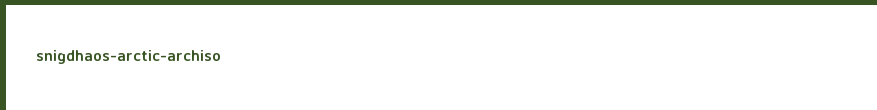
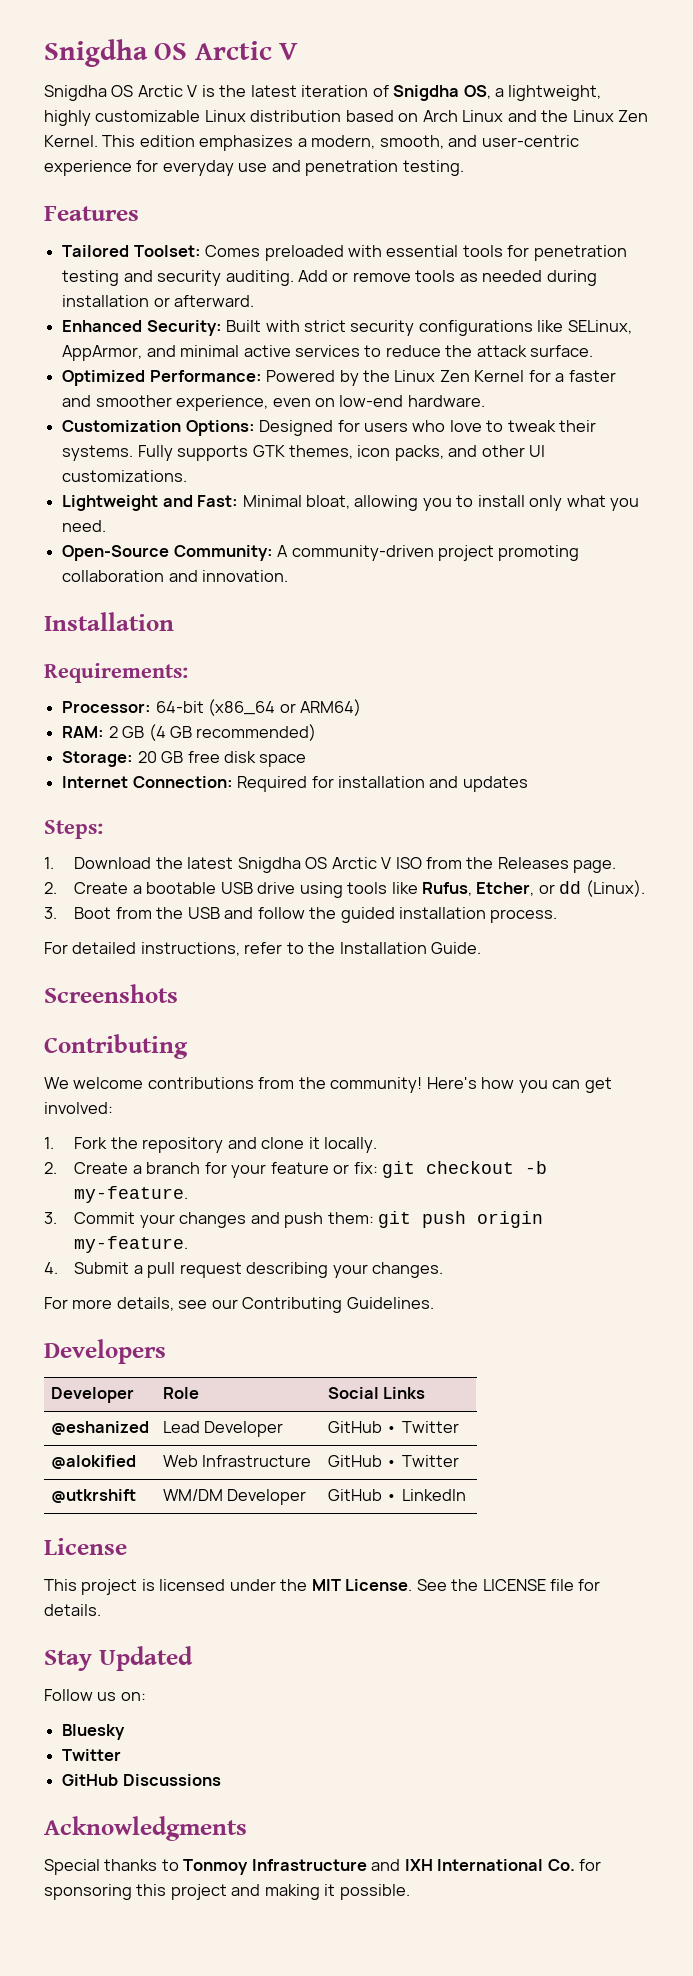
[36,50,221,64] snigdhaos-arctic-archiso -> [44,39,299,67] [44,85,602,101] [44,110,649,126] [44,135,579,151] [44,160,464,176] [44,206,139,221] [62,245,627,261] [62,270,597,286] [62,295,255,307] [62,320,632,336] [62,345,594,361] [62,370,616,386] [62,395,485,411] [62,420,597,436] [62,445,546,461] [62,470,188,482] [62,495,640,511] [62,520,107,532] [62,545,580,561] [62,570,289,582] [44,612,174,631] [44,663,188,683] [62,699,361,716] [62,724,317,741] [62,751,307,767] [62,776,528,792] [44,820,103,839] [44,857,617,873] [44,880,645,898] [44,907,558,923] [44,942,482,956] [44,984,178,1003] [44,1034,188,1059] [44,1077,612,1093] [44,1102,113,1114] [44,1137,378,1153] [44,1161,548,1178] [74,1186,189,1203] [44,1211,544,1228] [74,1236,189,1253] [44,1262,444,1278] [44,1297,434,1313] [44,1339,166,1364] [50,1387,134,1403] [162,1387,199,1399] [327,1387,426,1399] [50,1421,149,1435] [162,1421,284,1437] [327,1421,459,1433] [50,1455,136,1469] [162,1455,312,1467] [327,1455,459,1467] [50,1489,136,1503] [162,1489,307,1505] [327,1489,466,1501] [44,1538,127,1555] [44,1579,601,1595] [44,1604,101,1616] [44,1646,193,1671] [44,1689,146,1701] [62,1724,126,1740] [62,1749,122,1761] [62,1774,221,1786] [44,1816,247,1841] [44,1859,602,1875] [44,1884,410,1900] Snigdha OS Arctic V // Snigdha OS Arctic V is the latest iteration of Snigdha OS, a lightweight, highly customizable Linux distribution based on Arch Linux and the Linux Zen Kernel. This edition emphasizes a modern, smooth, and user-centric experience for everyday use and penetration testing. // Features // Tailored Toolset: Comes preloaded with essential tools for penetration testing and security auditing. Add or remove tools as needed during installation or afterward. // Enhanced Security: Built with strict security configurations like SELinux, AppArmor, and minimal active services to reduce the attack surface. // Optimized Performance: Powered by the Linux Zen Kernel for a faster and smoother experience, even on low-end hardware. // Customization Options: Designed for users who love to tweak their systems. Fully supports GTK themes, icon packs, and other UI customizations. // Lightweight and Fast: Minimal bloat, allowing you to install only what you need. // Open-Source Community: A community-driven project promoting collaboration and innovation. // Installation // Requirements: // Processor: 64-bit (x86_64 or ARM64) // RAM: 2 GB (4 GB recommended) // Storage: 20 GB free disk space // Internet Connection: Required for installation and updates // Steps: // 1. Download the latest Snigdha OS Arctic V ISO from the Releases page. // 2. Create a bootable USB drive using tools like Rufus, Etcher, or dd (Linux). // 3. Boot from the USB and follow the guided installation process. // For detailed instructions, refer to the Installation Guide. // Screenshots // Contributing // We welcome contributions from the community! Here's how you can get involved: // 1. Fork the repository and clone it locally. // 2. Create a branch for your feature or fix: git checkout -b my-feature. // 3. Commit your changes and push them: git push origin my-feature. // 4. Submit a pull request describing your changes. // For more details, see our Contributing Guidelines. // Developers // Developer | Role | Social Links // @eshanized | Lead Developer | GitHub • Twitter // @alokified | Web Infrastructure | GitHub • Twitter // @utkrshift | WM/DM Developer | GitHub • LinkedIn // License // This project is licensed under the MIT License. See the LICENSE file for details. // Stay Updated // Follow us on: // Bluesky // Twitter // GitHub Discussions // Acknowledgments // Special thanks to Tonmoy Infrastructure and IXH International Co. for sponsoring this project and making it possible.

